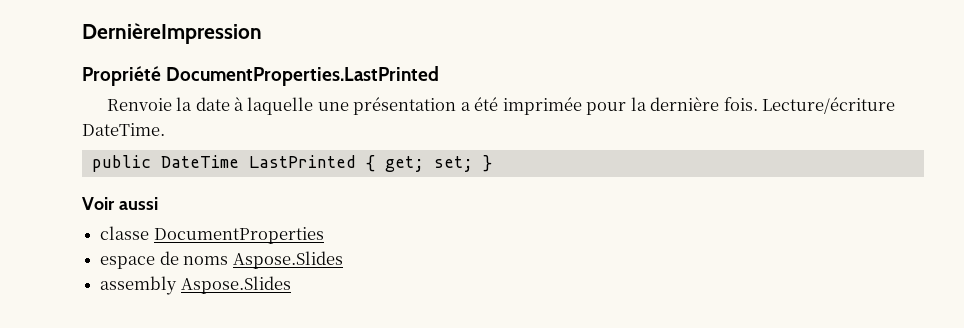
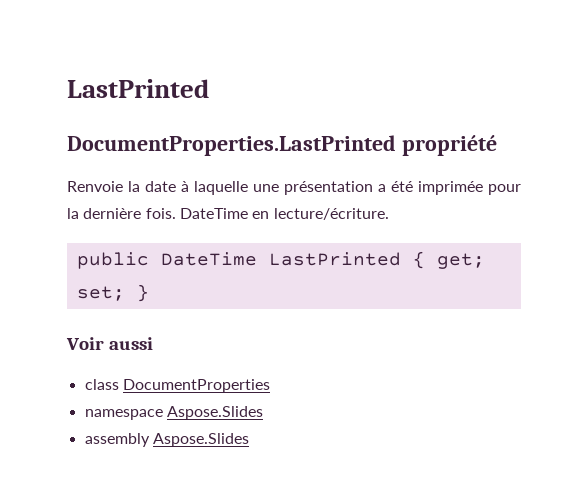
[82,23,262,44] [82,66,161,86] DernièreImpression // Propriété -> [67,79,209,98] LastPrinted //
(440, 76) none -> [401,135,497,156] propriété
[762,97,896,114] [82,123,165,136] Lecture/écriture DateTime. -> [179,208,389,220] DateTime en lecture/écriture.
[100,226,150,240] classe -> [84,379,119,390] class
[100,251,229,269] espace de noms -> [84,409,163,420] namespace

